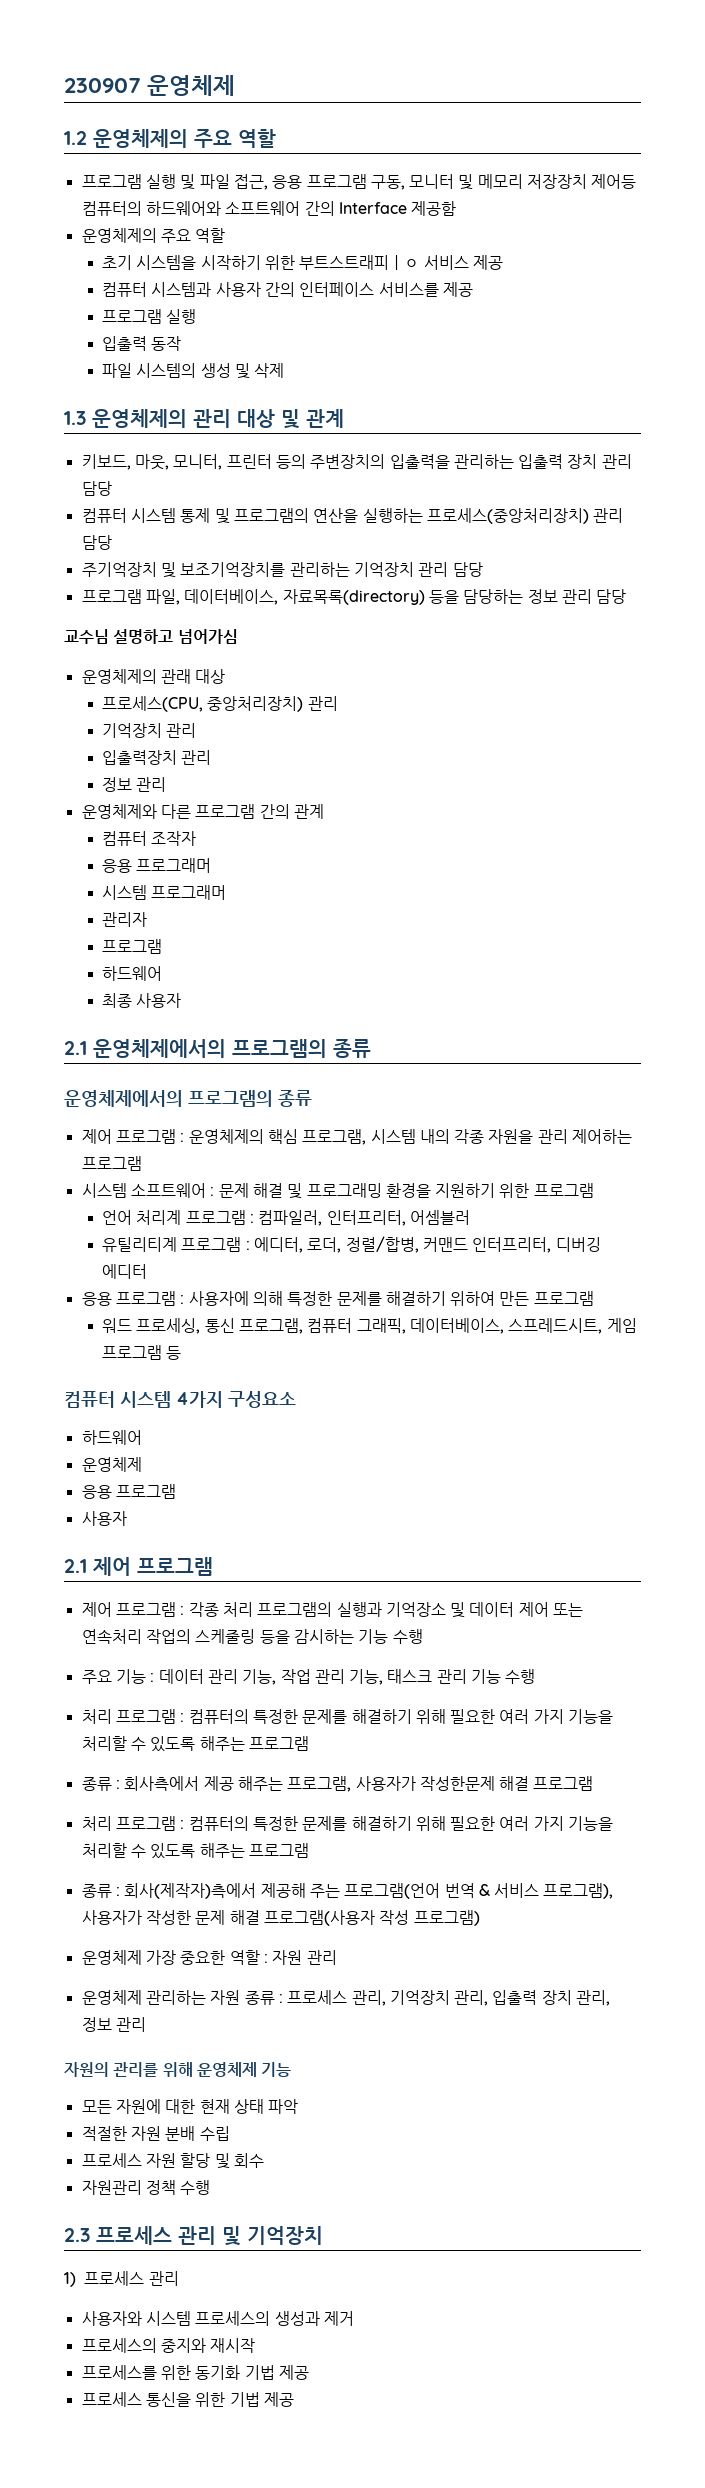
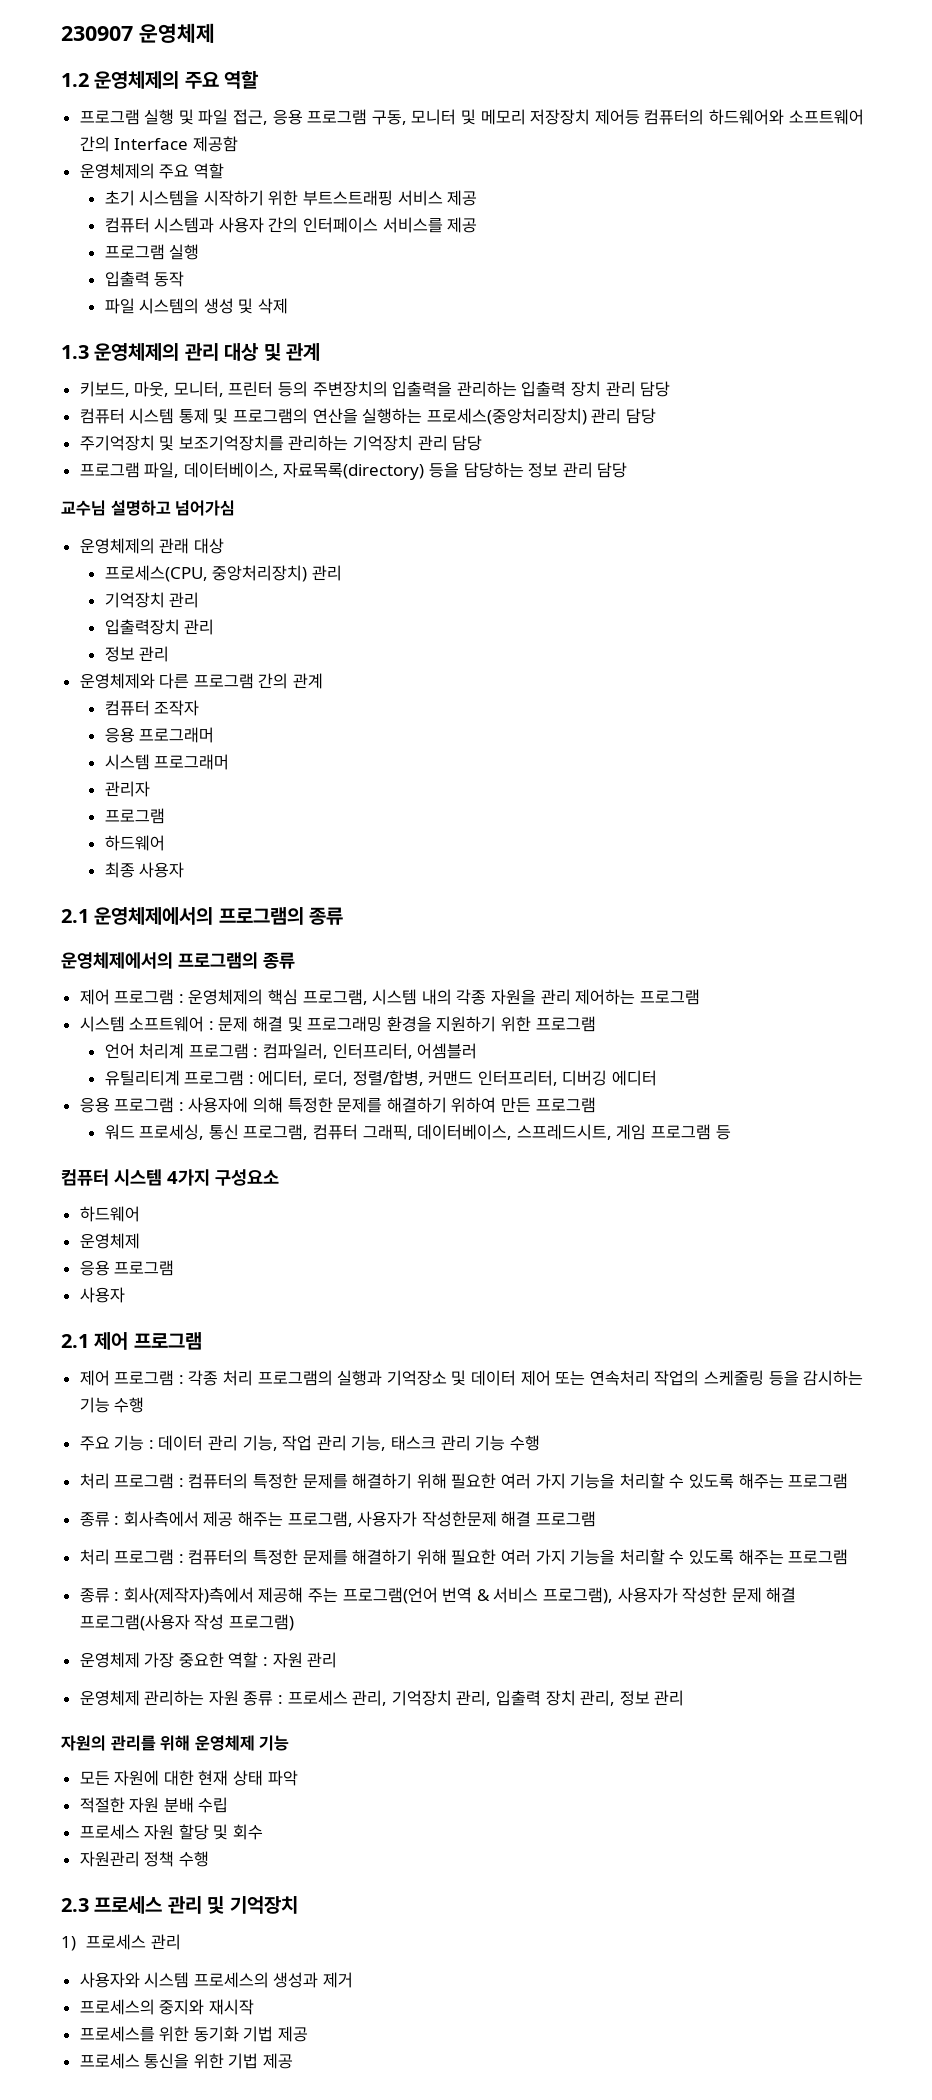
[299,255,420,270] 부트스트래피ㅣㅇ -> [303,190,394,206] 부트스트래핑

